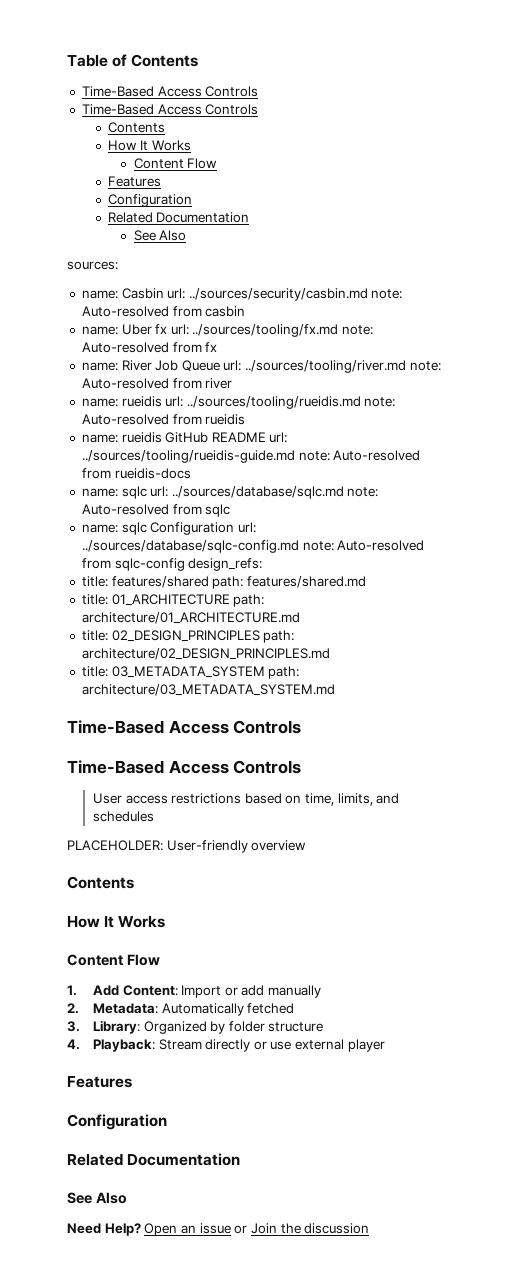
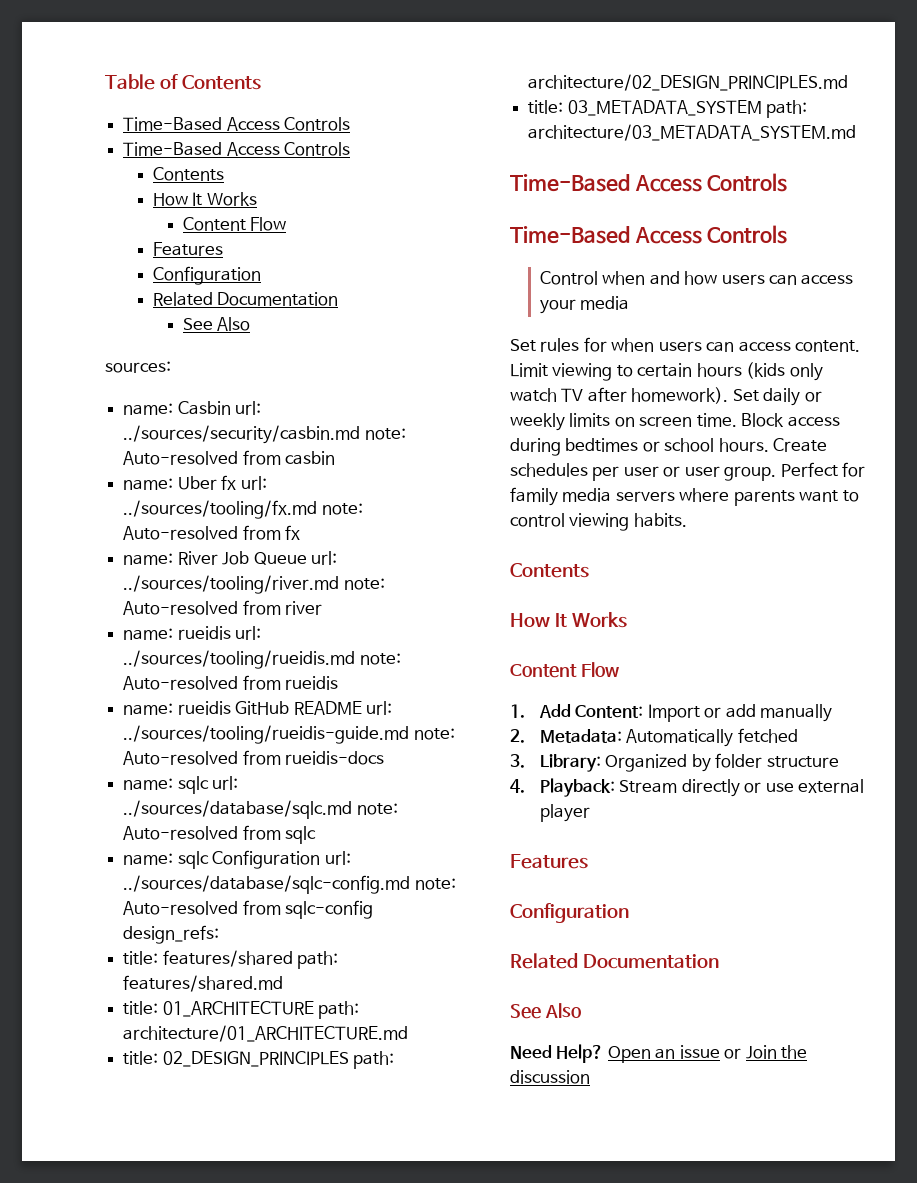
[92,793,400,806] [92,811,154,822] [67,840,307,853] User access restrictions based on time, limits, and schedules // PLACEHOLDER: User-friendly overview -> [539,271,854,285] [539,296,630,314] [510,337,861,352] [510,362,823,381] [510,387,822,406] [510,413,840,431] [510,438,828,456] [510,462,866,481] [510,487,859,506] [510,513,687,531] Control when and how users can access your media // Set rules for when users can access content. Limit viewing to certain hours (kids only watch TV after homework). Set daily or weekly limits on screen time. Block access during bedtimes or school hours. Create schedules per user or user group. Perfect for family media servers where parents want to control viewing habits.

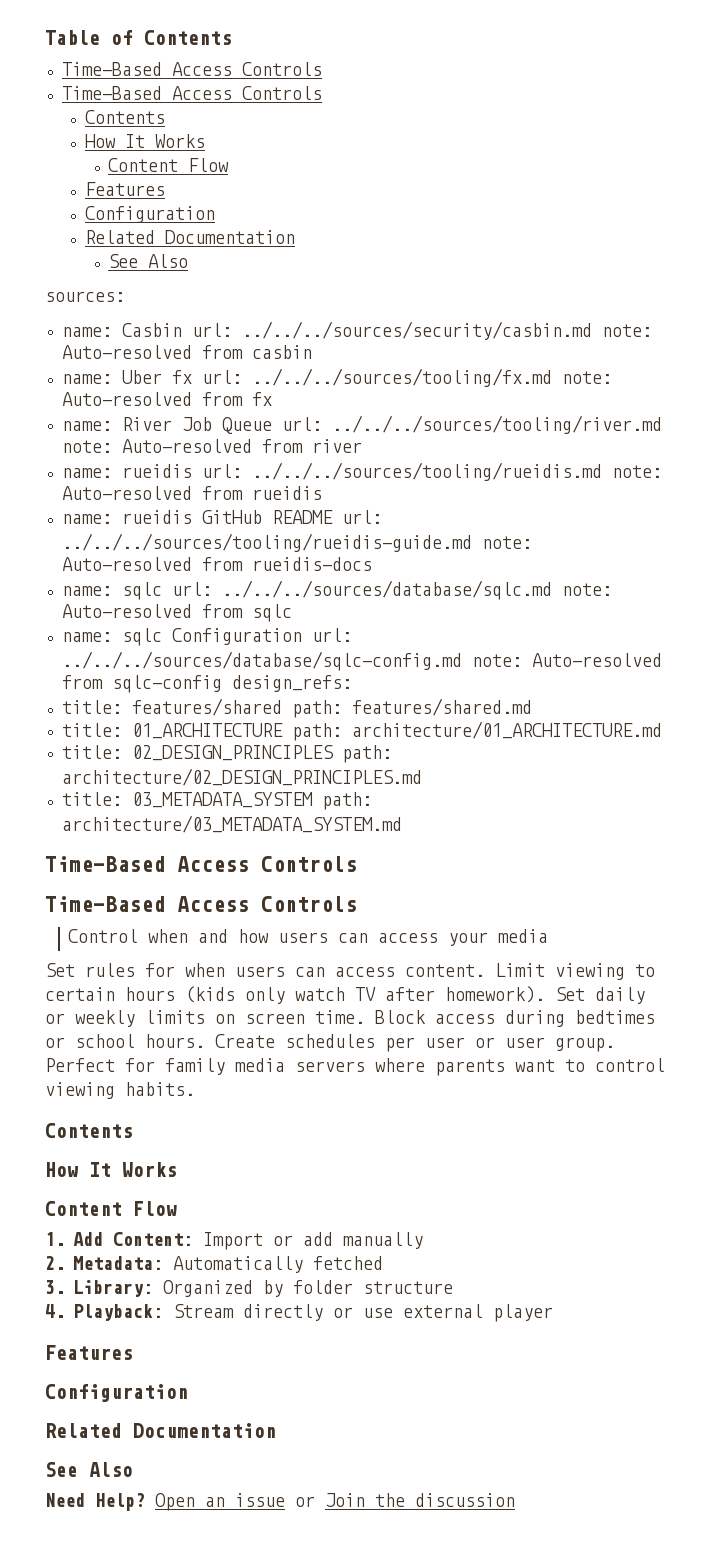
[123,425,361,444] ../sources/security/casbin.md -> [241,321,592,340] ../../../sources/security/casbin.md
[123,500,318,519] ../sources/tooling/fx.md -> [251,368,552,387] ../../../sources/tooling/fx.md
[123,575,340,594] ../sources/tooling/river.md -> [331,415,662,434] ../../../sources/tooling/river.md
[123,650,356,669] ../sources/tooling/rueidis.md -> [251,462,602,481] ../../../sources/tooling/rueidis.md
[123,725,410,744] ../sources/tooling/rueidis-guide.md -> [61,533,472,552] ../../../sources/tooling/rueidis-guide.md
[123,800,353,819] ../sources/database/sqlc.md -> [221,580,552,600] ../../../sources/database/sqlc.md
[123,875,411,894] ../sources/database/sqlc-config.md -> [61,651,462,671] ../../../sources/database/sqlc-config.md

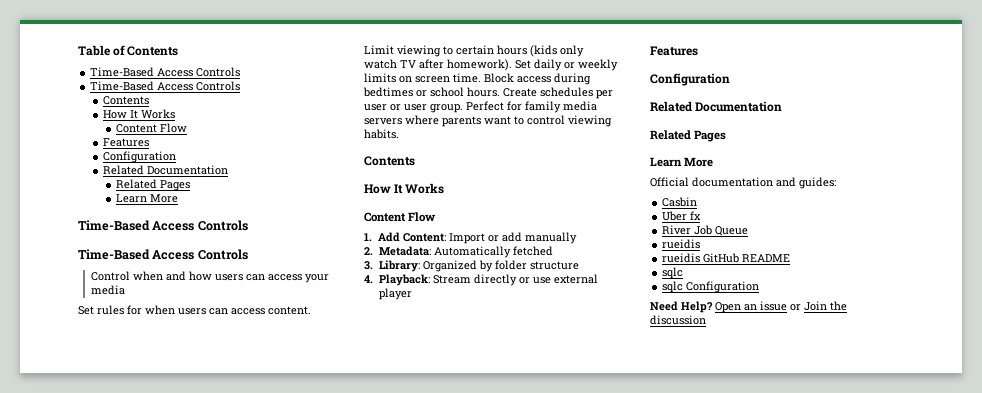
[108,254,189,268] [45,291,125,302] [61,321,652,340] [61,345,312,359] [61,368,612,387] [61,392,272,406] [61,415,662,434] [61,439,362,453] [61,462,662,481] [61,486,322,500] [61,510,382,524] [61,533,532,552] [61,557,372,571] [61,580,612,600] [61,604,292,622] [61,628,352,646] [61,651,662,671] [61,675,352,693] [61,698,532,718] [61,721,662,741] [61,745,392,763] [61,768,422,786] [61,792,372,810] [61,815,402,833] See Also // sources: // name: Casbin url: ../../../sources/security/casbin.md note: Auto-resolved from casbin // name: Uber fx url: ../../../sources/tooling/fx.md note: Auto-resolved from fx // name: River Job Queue url: ../../../sources/tooling/river.md note: Auto-resolved from river // name: rueidis url: ../../../sources/tooling/rueidis.md note: Auto-resolved from rueidis // name: rueidis GitHub README url: ../../../sources/tooling/rueidis-guide.md note: Auto-resolved from rueidis-docs // name: sqlc url: ../../../sources/database/sqlc.md note: Auto-resolved from sqlc // name: sqlc Configuration url: ../../../sources/database/sqlc-config.md note: Auto-resolved from sqlc-config design_refs: // title: features/shared path: features/shared.md // title: 01_ARCHITECTURE path: architecture/01_ARCHITECTURE.md // title: 02_DESIGN_PRINCIPLES path: architecture/02_DESIGN_PRINCIPLES.md // title: 03_METADATA_SYSTEM path: architecture/03_METADATA_SYSTEM.md -> [116,179,191,191] [116,194,179,203] Related Pages // Learn More
[45,1462,133,1477] See Also -> [650,130,727,142] [650,157,714,167] [650,177,836,189] [662,197,698,207] [662,211,702,221] [662,225,749,236] [662,239,701,249] [662,253,791,263] [662,267,684,279] [662,281,760,293] Related Pages // Learn More // Official documentation and guides: // Casbin // Uber fx // River Job Queue // rueidis // rueidis GitHub README // sqlc // sqlc Configuration

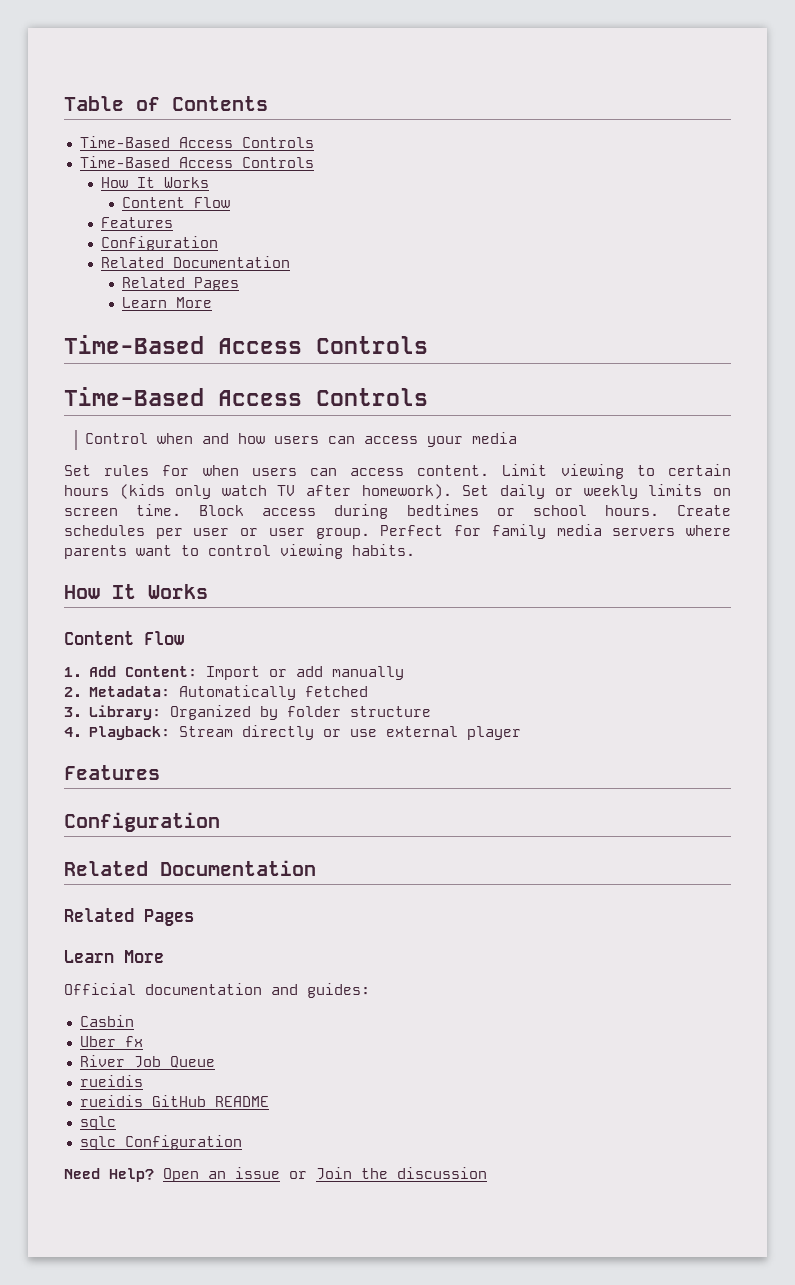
[103,96,150,105] // Contents -> (314, 162) none
[364,156,415,166] // Contents -> (415, 550) none

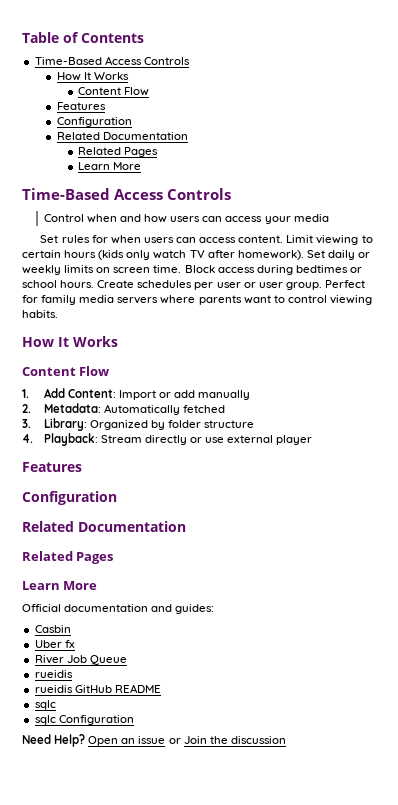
[79,156,314,168] // Time-Based Access Controls -> (190, 61) none
[64,387,428,406] // Time-Based Access Controls -> (231, 194) none

